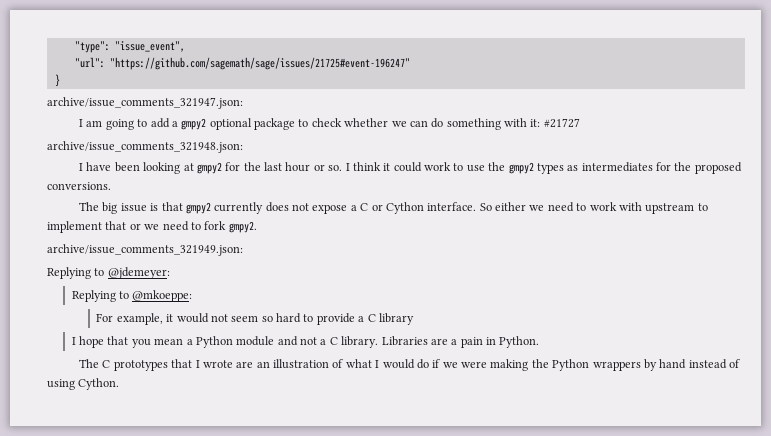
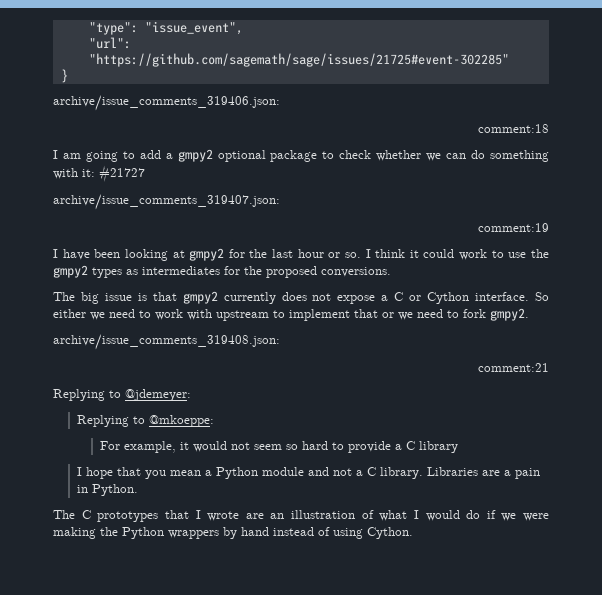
[109,57,410,70] "https://github.com/sagemath/sage/issues/21725#event-196247" -> [88,53,509,67] "https://github.com/sagemath/sage/issues/21725#event-302285"
[47,97,243,109] archive/issue_comments_321947.json: -> [53,95,280,111] [478,124,549,133] archive/issue_comments_319406.json: // comment:18
[47,141,243,153] archive/issue_comments_321948.json: -> [53,194,280,210] [478,223,549,232] archive/issue_comments_319407.json: // comment:19
[47,244,243,256] archive/issue_comments_321949.json: -> [53,334,280,350] [478,363,549,372] archive/issue_comments_319408.json: // comment:21

